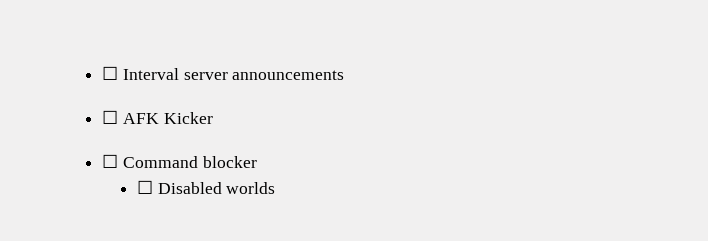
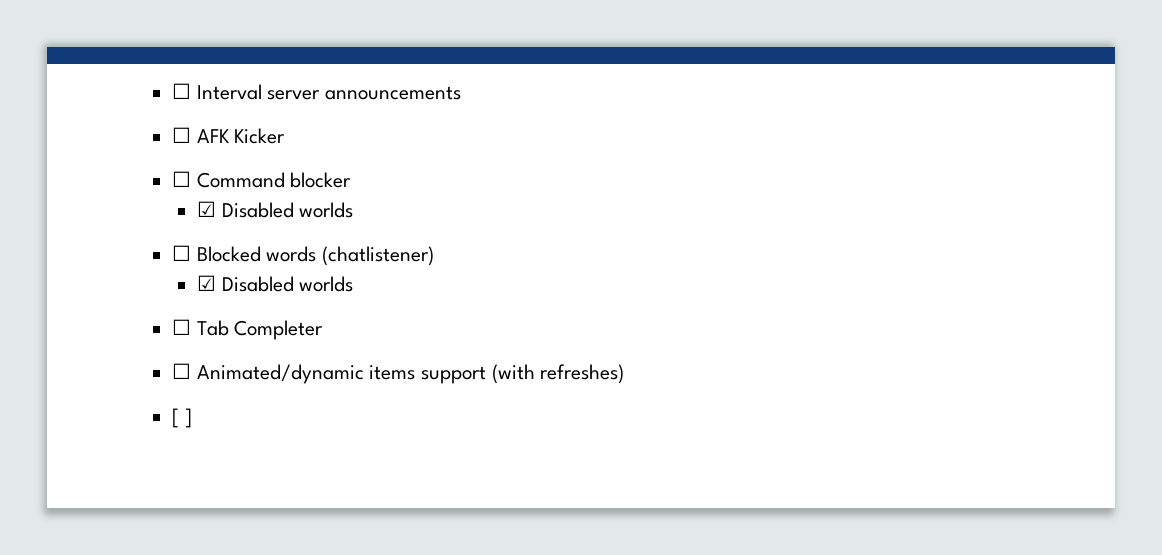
[136,180,276,194] ☐ Disabled worlds -> [197,201,354,218] [172,245,435,266] [197,275,354,292] [172,319,324,340] [172,363,625,384] [172,408,192,428] ☑ Disabled worlds // ☐ Blocked words (chatlistener) // ☑ Disabled worlds // ☐ Tab Completer // ☐ Animated/dynamic items support (with refreshes) // [ ]

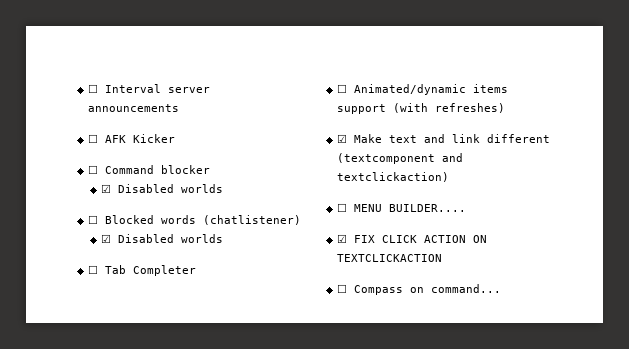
[172,408,192,428] [ ] -> [337,134,551,143] [337,153,464,164] [337,172,450,182] [337,203,467,212] [337,234,488,243] [337,254,443,262] [337,284,502,295] ☑ Make text and link different (textcomponent and textclickaction) // ☐ MENU BUILDER.... // ☑ FIX CLICK ACTION ON TEXTCLICKACTION // ☐ Compass on command...

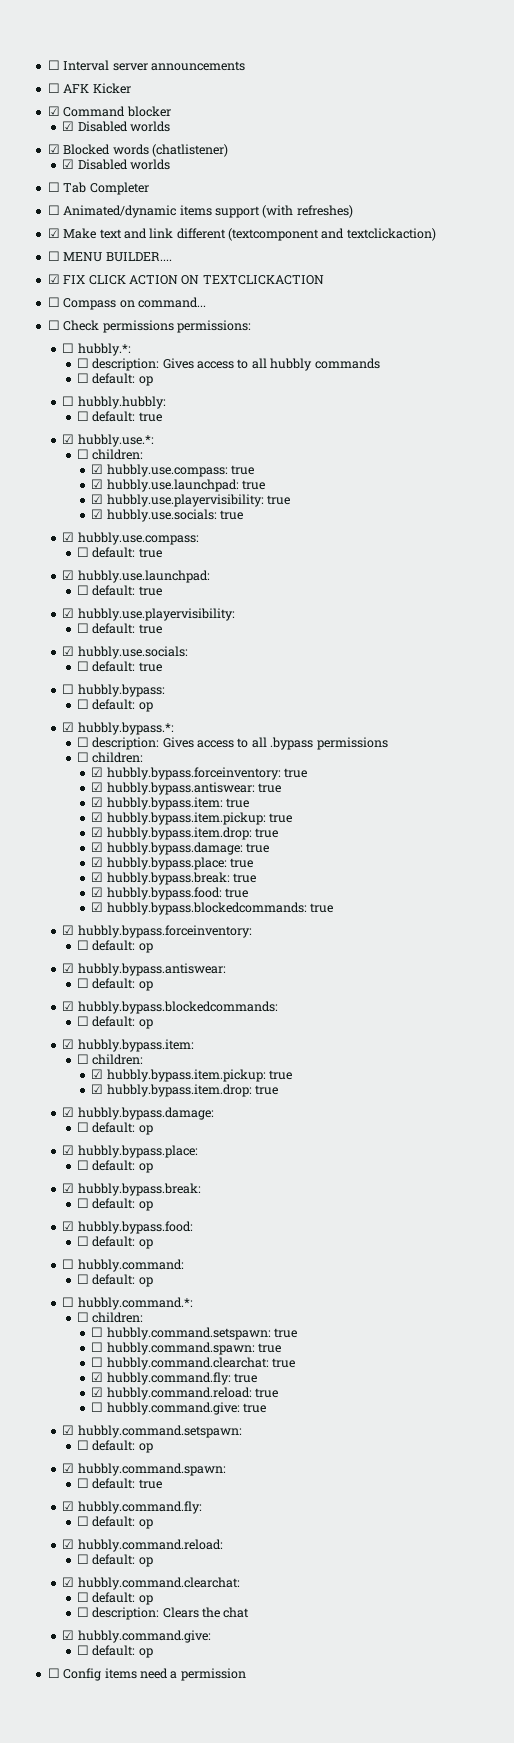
[88,165,99,174] ☐ -> [47,106,60,116] ☑
[88,215,99,224] ☐ -> [47,144,60,154] ☑
(502, 288) none -> [47,320,251,333] [62,343,131,356] [76,358,380,371] [76,373,153,386] [62,396,166,409] [76,411,162,422] [62,434,154,447] [76,449,144,460] [91,464,255,477] [91,479,266,492] [91,494,291,507] [91,509,244,522] [62,532,199,545] [76,547,162,558] [62,570,210,583] [76,585,162,596] [62,608,235,621] [76,623,162,634] [62,646,188,659] [76,661,162,672] [62,684,165,697] [76,699,153,712] [62,722,174,735] [76,737,388,750] [76,752,144,763] [91,767,308,780] [91,782,282,795] [91,797,250,810] [91,812,293,825] [91,827,279,840] [91,842,270,855] [91,857,254,870] [91,872,257,885] [91,887,249,900] [91,902,334,915] [62,925,252,938] [76,940,153,953] [62,963,226,976] [76,978,153,991] [62,1001,278,1014] [76,1016,153,1029] [62,1039,194,1052] [76,1054,144,1065] [91,1069,293,1082] [91,1084,279,1097] [62,1107,214,1120] [76,1122,153,1135] [62,1145,198,1158] [76,1160,153,1173] [62,1183,201,1196] [76,1198,153,1211] [62,1221,193,1234] [76,1236,153,1249] [62,1259,184,1272] [76,1274,153,1287] [62,1297,193,1310] [76,1312,144,1323] [91,1327,298,1340] [91,1342,282,1355] [91,1357,296,1370] [91,1372,258,1385] [91,1387,279,1400] [91,1402,267,1415] [62,1425,242,1438] [76,1440,153,1453] [62,1463,226,1476] [76,1478,162,1489] [62,1501,202,1514] [76,1516,153,1529] [62,1539,223,1552] [76,1554,153,1567] [62,1577,240,1590] [76,1592,153,1605] [76,1607,250,1620] [62,1630,211,1643] [76,1645,153,1658] [47,1668,246,1681] // ☐ Check permissions permissions: // ☐ hubbly.*: // ☐ description: Gives access to all hubbly commands // ☐ default: op // ☐ hubbly.hubbly: // ☐ default: true // ☑ hubbly.use.*: // ☐ children: // ☑ hubbly.use.compass: true // ☑ hubbly.use.launchpad: true // ☑ hubbly.use.playervisibility: true // ☑ hubbly.use.socials: true // ☑ hubbly.use.compass: // ☐ default: true // ☑ hubbly.use.launchpad: // ☐ default: true // ☑ hubbly.use.playervisibility: // ☐ default: true // ☑ hubbly.use.socials: // ☐ default: true // ☐ hubbly.bypass: // ☐ default: op // ☑ hubbly.bypass.*: // ☐ description: Gives access to all .bypass permissions // ☐ children: // ☑ hubbly.bypass.forceinventory: true // ☑ hubbly.bypass.antiswear: true // ☑ hubbly.bypass.item: true // ☑ hubbly.bypass.item.pickup: true // ☑ hubbly.bypass.item.drop: true // ☑ hubbly.bypass.damage: true // ☑ hubbly.bypass.place: true // ☑ hubbly.bypass.break: true // ☑ hubbly.bypass.food: true // ☑ hubbly.bypass.blockedcommands: true // ☑ hubbly.bypass.forceinventory: // ☐ default: op // ☑ hubbly.bypass.antiswear: // ☐ default: op // ☑ hubbly.bypass.blockedcommands: // ☐ default: op // ☑ hubbly.bypass.item: // ☐ children: // ☑ hubbly.bypass.item.pickup: true // ☑ hubbly.bypass.item.drop: true // ☑ hubbly.bypass.damage: // ☐ default: op // ☑ hubbly.bypass.place: // ☐ default: op // ☑ hubbly.bypass.break: // ☐ default: op // ☑ hubbly.bypass.food: // ☐ default: op // ☐ hubbly.command: // ☐ default: op // ☐ hubbly.command.*: // ☐ children: // ☐ hubbly.command.setspawn: true // ☐ hubbly.command.spawn: true // ☐ hubbly.command.clearchat: true // ☑ hubbly.command.fly: true // ☑ hubbly.command.reload: true // ☐ hubbly.command.give: true // ☑ hubbly.command.setspawn: // ☐ default: op // ☑ hubbly.command.spawn: // ☐ default: true // ☑ hubbly.command.fly: // ☐ default: op // ☑ hubbly.command.reload: // ☐ default: op // ☑ hubbly.command.clearchat: // ☐ default: op // ☐ description: Clears the chat // ☑ hubbly.command.give: // ☐ default: op // ☐ Config items need a permission

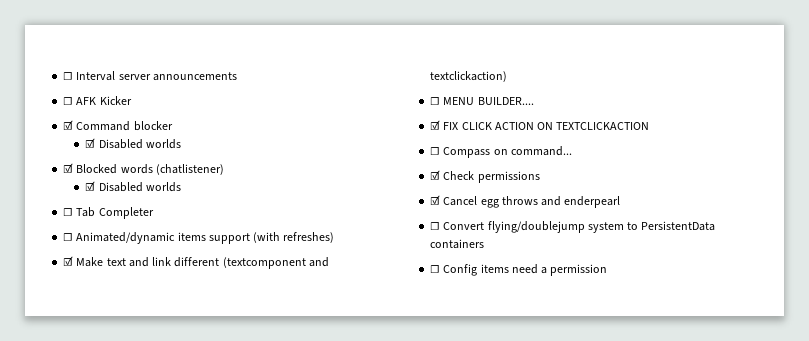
[47,320,60,330] ☐ -> [430,170,441,180] ☑
[176,320,251,333] [62,343,131,356] [76,358,380,371] [76,373,153,386] [62,396,166,409] [76,411,162,422] [62,434,154,447] [76,449,144,460] [91,464,255,477] [91,479,266,492] [91,494,291,507] [91,509,244,522] [62,532,199,545] [76,547,162,558] [62,570,210,583] [76,585,162,596] [62,608,235,621] [76,623,162,634] [62,646,188,659] [76,661,162,672] [62,684,165,697] [76,699,153,712] [62,722,174,735] [76,737,388,750] [76,752,144,763] [91,767,308,780] [91,782,282,795] [91,797,250,810] [91,812,293,825] [91,827,279,840] [91,842,270,855] [91,857,254,870] [91,872,257,885] [91,887,249,900] [91,902,334,915] [62,925,252,938] [76,940,153,953] [62,963,226,976] [76,978,153,991] [62,1001,278,1014] [76,1016,153,1029] [62,1039,194,1052] [76,1054,144,1065] [91,1069,293,1082] [91,1084,279,1097] [62,1107,214,1120] [76,1122,153,1135] [62,1145,198,1158] [76,1160,153,1173] [62,1183,201,1196] [76,1198,153,1211] [62,1221,193,1234] [76,1236,153,1249] [62,1259,184,1272] [76,1274,153,1287] [62,1297,193,1310] [76,1312,144,1323] [91,1327,298,1340] [91,1342,282,1355] [91,1357,296,1370] [91,1372,258,1385] [91,1387,279,1400] [91,1402,267,1415] [62,1425,242,1438] [76,1440,153,1453] [62,1463,226,1476] [76,1478,162,1489] [62,1501,202,1514] [76,1516,153,1529] [62,1539,223,1552] [76,1554,153,1567] [62,1577,240,1590] [76,1592,153,1605] [76,1607,250,1620] [62,1630,211,1643] [76,1645,153,1658] permissions: // ☐ hubbly.*: // ☐ description: Gives access to all hubbly commands // ☐ default: op // ☐ hubbly.hubbly: // ☐ default: true // ☑ hubbly.use.*: // ☐ children: // ☑ hubbly.use.compass: true // ☑ hubbly.use.launchpad: true // ☑ hubbly.use.playervisibility: true // ☑ hubbly.use.socials: true // ☑ hubbly.use.compass: // ☐ default: true // ☑ hubbly.use.launchpad: // ☐ default: true // ☑ hubbly.use.playervisibility: // ☐ default: true // ☑ hubbly.use.socials: // ☐ default: true // ☐ hubbly.bypass: // ☐ default: op // ☑ hubbly.bypass.*: // ☐ description: Gives access to all .bypass permissions // ☐ children: // ☑ hubbly.bypass.forceinventory: true // ☑ hubbly.bypass.antiswear: true // ☑ hubbly.bypass.item: true // ☑ hubbly.bypass.item.pickup: true // ☑ hubbly.bypass.item.drop: true // ☑ hubbly.bypass.damage: true // ☑ hubbly.bypass.place: true // ☑ hubbly.bypass.break: true // ☑ hubbly.bypass.food: true // ☑ hubbly.bypass.blockedcommands: true // ☑ hubbly.bypass.forceinventory: // ☐ default: op // ☑ hubbly.bypass.antiswear: // ☐ default: op // ☑ hubbly.bypass.blockedcommands: // ☐ default: op // ☑ hubbly.bypass.item: // ☐ children: // ☑ hubbly.bypass.item.pickup: true // ☑ hubbly.bypass.item.drop: true // ☑ hubbly.bypass.damage: // ☐ default: op // ☑ hubbly.bypass.place: // ☐ default: op // ☑ hubbly.bypass.break: // ☐ default: op // ☑ hubbly.bypass.food: // ☐ default: op // ☐ hubbly.command: // ☐ default: op // ☐ hubbly.command.*: // ☐ children: // ☐ hubbly.command.setspawn: true // ☐ hubbly.command.spawn: true // ☐ hubbly.command.clearchat: true // ☑ hubbly.command.fly: true // ☑ hubbly.command.reload: true // ☐ hubbly.command.give: true // ☑ hubbly.command.setspawn: // ☐ default: op // ☑ hubbly.command.spawn: // ☐ default: true // ☑ hubbly.command.fly: // ☐ default: op // ☑ hubbly.command.reload: // ☐ default: op // ☑ hubbly.command.clearchat: // ☐ default: op // ☐ description: Clears the chat // ☑ hubbly.command.give: // ☐ default: op -> [430,195,621,208] [430,221,716,233] [430,239,485,249] // ☑ Cancel egg throws and enderpearl // ☐ Convert flying/doublejump system to PersistentData containers

